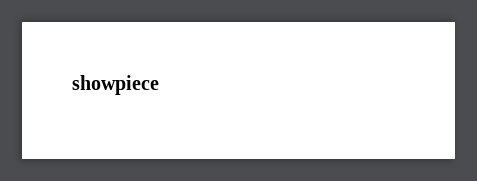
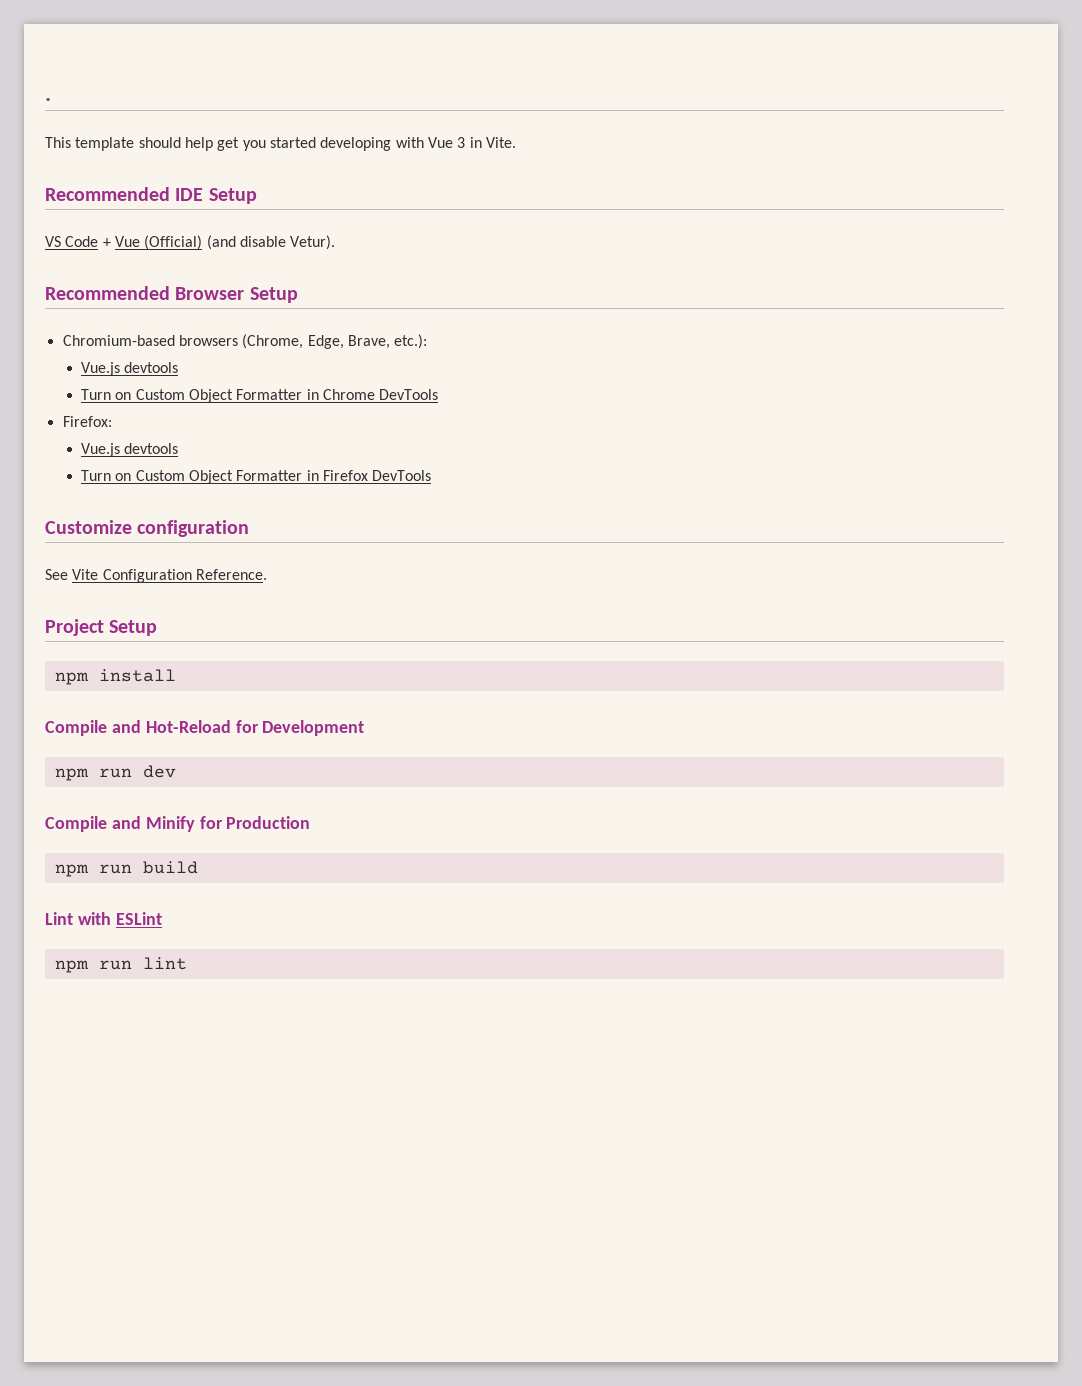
[72,75,159,95] showpiece -> [45,98,51,101] [45,137,516,151] [45,187,257,204] [45,235,336,250] [45,286,298,303] [62,334,428,349] [81,362,179,376] [81,389,439,403] [62,416,112,427] [81,443,179,457] [81,470,432,484] [45,520,250,537] [45,569,267,583] [45,619,158,636] [54,669,176,685] [45,720,365,736] [54,765,176,781] [45,816,311,832] [54,861,198,877] [45,912,162,925] [54,957,187,973] . // This template should help get you started developing with Vue 3 in Vite. // Recommended IDE Setup // VS Code + Vue (Official) (and disable Vetur). // Recommended Browser Setup // Chromium-based browsers (Chrome, Edge, Brave, etc.): // Vue.js devtools // Turn on Custom Object Formatter in Chrome DevTools // Firefox: // Vue.js devtools // Turn on Custom Object Formatter in Firefox DevTools // Customize configuration // See Vite Configuration Reference. // Project Setup // npm install // Compile and Hot-Reload for Development // npm run dev // Compile and Minify for Production // npm run build // Lint with ESLint // npm run lint

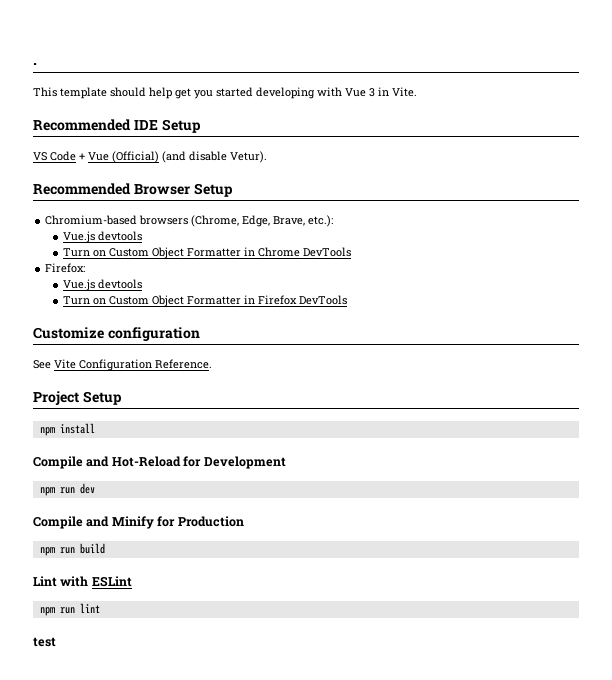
(187, 963) none -> [33,637,56,647] // test

